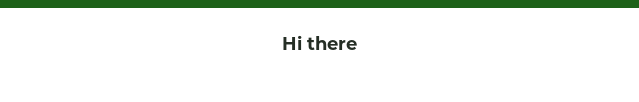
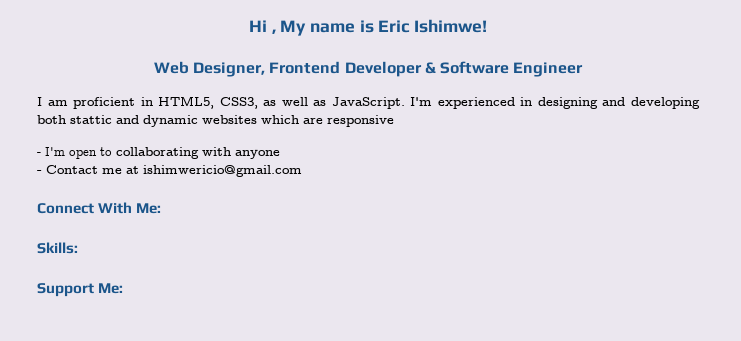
[307,36,357,50] there -> [271,19,488,36] [153,61,584,77] [37,96,701,109] [37,115,394,127] [37,147,280,159] [37,165,302,177] [37,202,162,214] [37,242,78,254] [37,283,124,297] , My name is Eric Ishimwe! // Web Designer, Frontend Developer & Software Engineer // I am proficient in HTML5, CSS3, as well as JavaScript. I'm experienced in designing and developing both stattic and dynamic websites which are responsive // - I'm open to collaborating with anyone // - Contact me at ishimwericio@gmail.com // Connect With Me: // Skills: // Support Me:

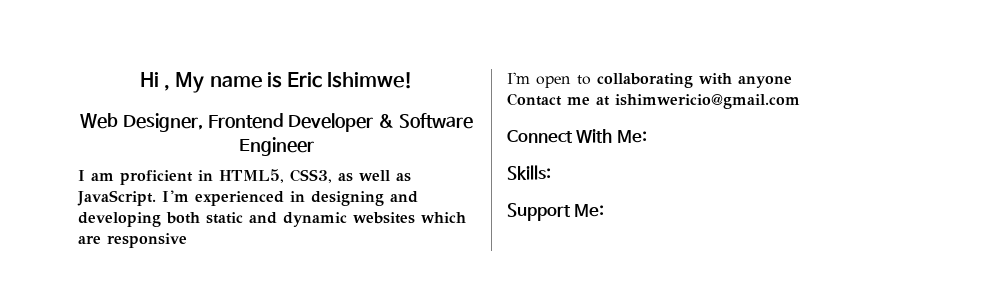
[70,115,112,124] stattic -> [206,212,243,224] static
[37,152,41,156] - -> (187, 240) none
[37,170,42,174] - -> (792, 82) none

